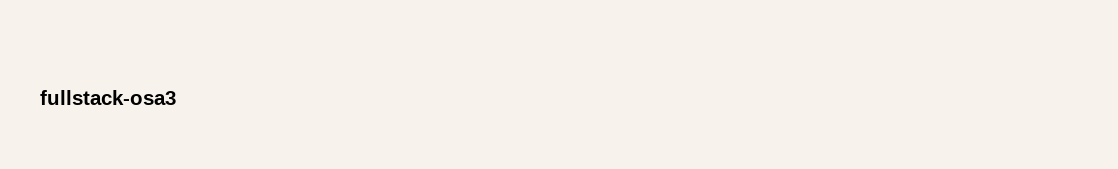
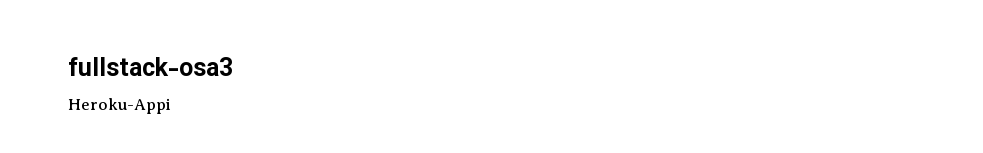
(176, 97) none -> [68,98,171,114] // Heroku-Appi

